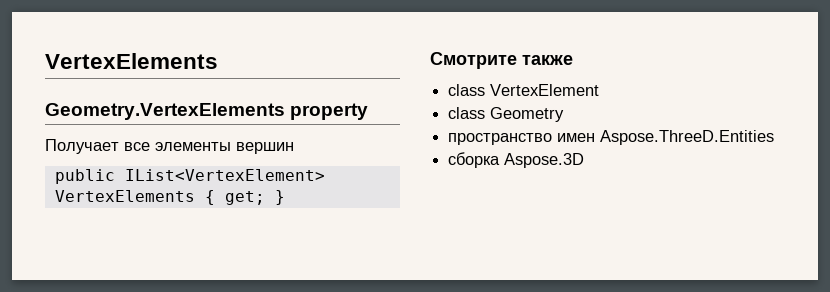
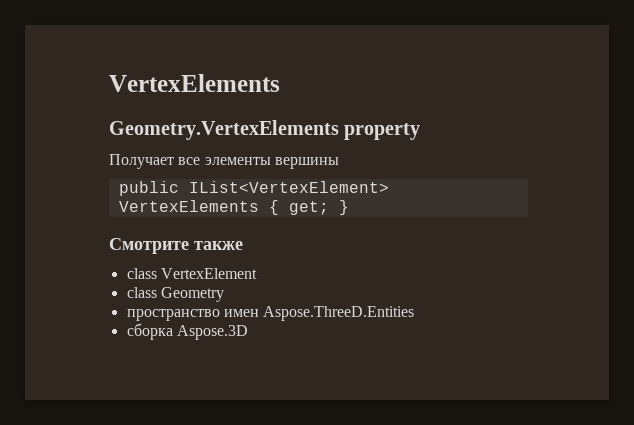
[236,142,294,154] вершин -> [274,157,339,169] вершины

